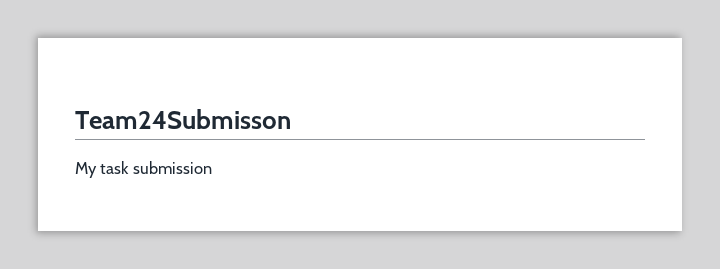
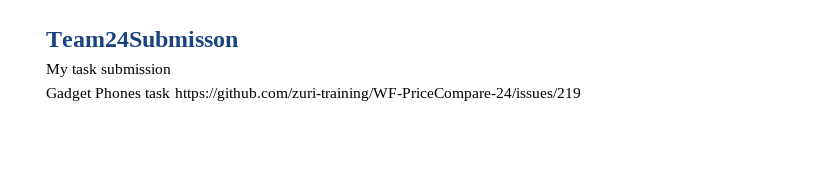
(212, 167) none -> [46,88,581,101] // Gadget Phones task https://github.com/zuri-training/WF-PriceCompare-24/issues/219

